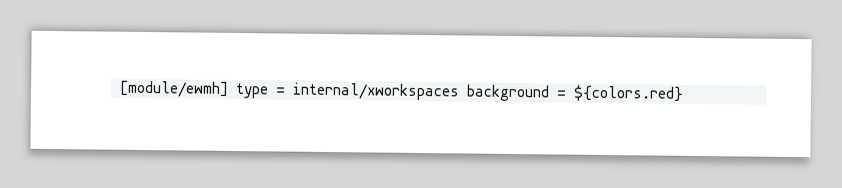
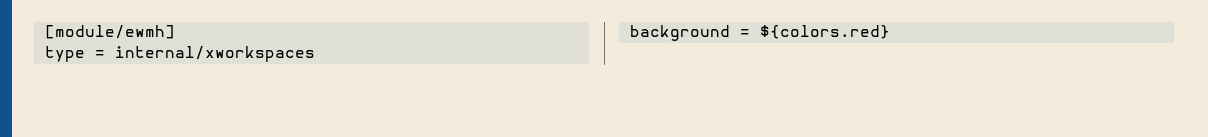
(229, 89) none -> (175, 32) //
(460, 91) none -> (315, 54) //

